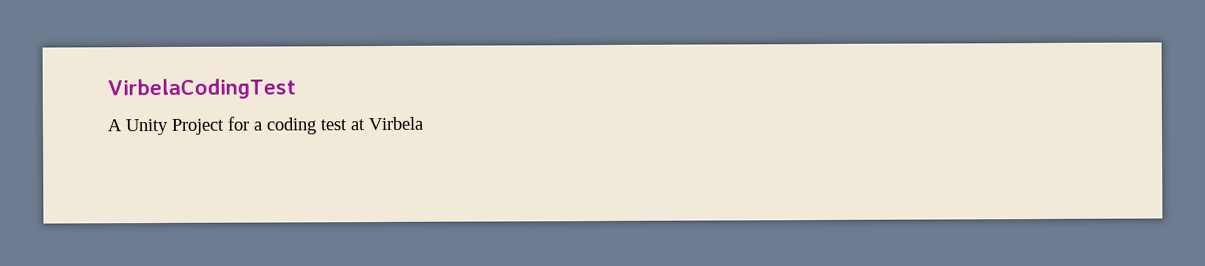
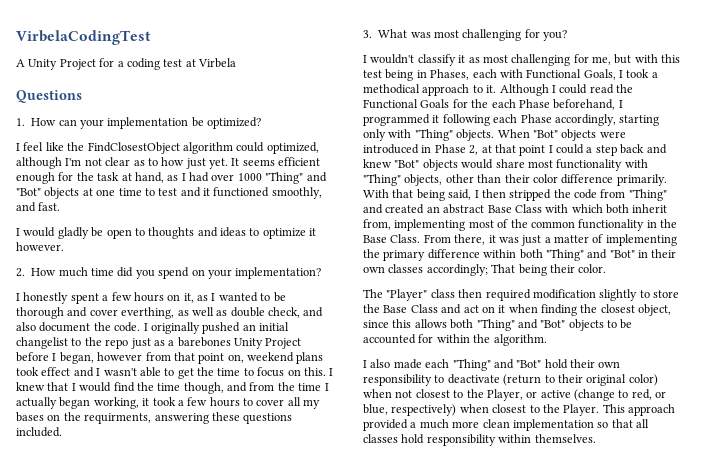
(423, 123) none -> [16,90,82,103] [16,117,262,129] [16,142,319,154] [16,157,321,169] [16,172,327,184] [16,187,322,199] [16,202,61,212] [16,227,317,239] [16,242,64,251] [16,267,322,279] [16,292,286,304] [16,307,324,319] [16,322,289,334] [16,337,302,349] [16,352,324,364] [16,367,334,379] [16,382,329,394] [16,397,321,409] [16,412,293,424] [16,427,62,437] [363,29,568,41] [363,54,681,66] [363,69,658,81] [363,84,633,96] [363,99,623,110] [363,114,660,126] [363,129,626,141] [363,144,667,156] [363,159,648,171] [363,174,667,186] [363,189,667,201] [363,204,668,214] [363,219,677,231] [363,234,677,246] [363,249,677,261] [363,264,607,276] [363,289,679,301] [363,304,672,316] [363,319,633,331] [363,334,547,346] [363,359,621,371] [363,374,658,386] [363,389,667,401] [363,404,675,416] [363,419,649,431] [363,434,596,446] // Questions // 1. How can your implementation be optimized? // I feel like the FindClosestObject algorithm could optimized, although I'm not clear as to how just yet. It seems efficient enough for the task at hand, as I had over 1000 "Thing" and "Bot" objects at one time to test and it functioned smoothly, and fast. // I would gladly be open to thoughts and ideas to optimize it however. // 2. How much time did you spend on your implementation? // I honestly spent a few hours on it, as I wanted to be thorough and cover everthing, as well as double check, and also document the code. I originally pushed an initial changelist to the repo just as a barebones Unity Project before I began, however from that point on, weekend plans took effect and I wasn't able to get the time to focus on this. I knew that I would find the time though, and from the time I actually began working, it took a few hours to cover all my bases on the requirments, answering these questions included. // 3. What was most challenging for you? // I wouldn't classify it as most challenging for me, but with this test being in Phases, each with Functional Goals, I took a methodical approach to it. Although I could read the Functional Goals for the each Phase beforehand, I programmed it following each Phase accordingly, starting only with "Thing" objects. When "Bot" objects were introduced in Phase 2, at that point I could a step back and knew "Bot" objects would share most functionality with "Thing" objects, other than their color difference primarily. With that being said, I then stripped the code from "Thing" and created an abstract Base Class with which both inherit from, implementing most of the common functionality in the Base Class. From there, it was just a matter of implementing the primary difference within both "Thing" and "Bot" in their own classes accordingly; That being their color. // The "Player" class then required modification slightly to store the Base Class and act on it when finding the closest object, since this allows both "Thing" and "Bot" objects to be accounted for within the algorithm. // I also made each "Thing" and "Bot" hold their own responsibility to deactivate (return to their original color) when not closest to the Player, or active (change to red, or blue, respectively) when closest to the Player. This approach provided a much more clean implementation so that all classes hold responsibility within themselves.

